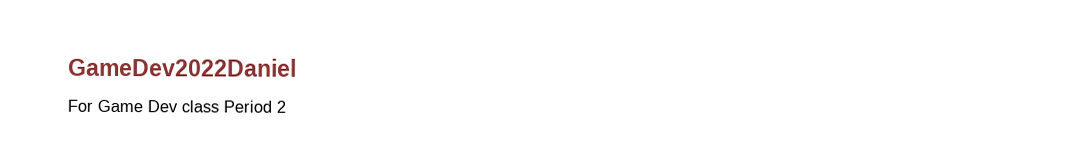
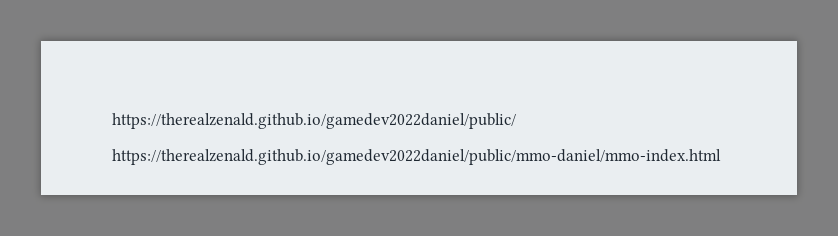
[68,57,297,77] [67,99,286,113] GameDev2022Daniel // For Game Dev class Period 2 -> [112,113,516,129] [112,149,721,165] https://therealzenald.github.io/gamedev2022daniel/public/ // https://therealzenald.github.io/gamedev2022daniel/public/mmo-daniel/mmo-index.html

